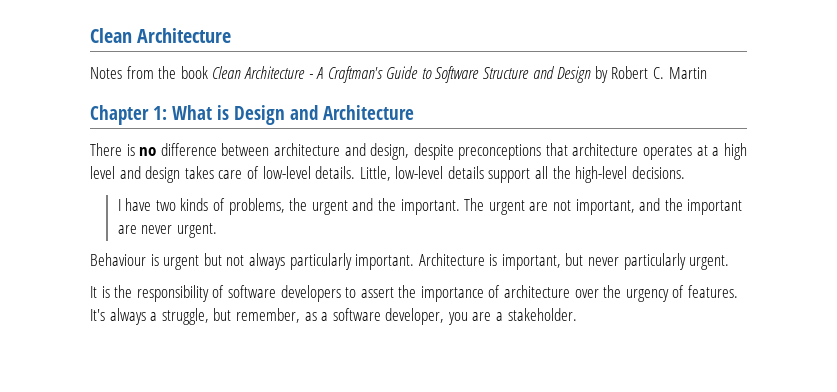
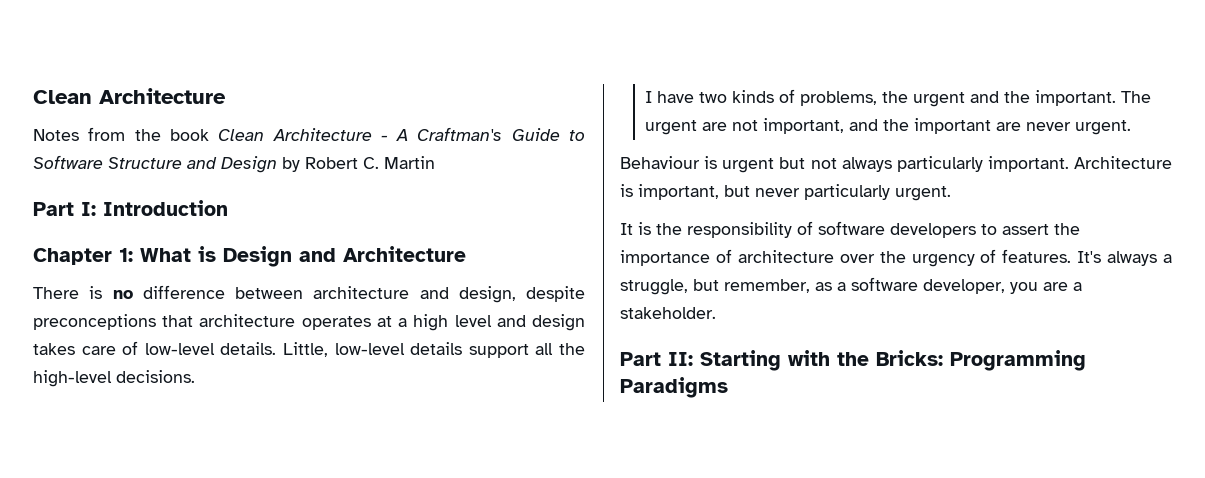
(707, 73) none -> [33,200,228,216] // Part I: Introduction
(577, 314) none -> [620,350,1086,371] [620,377,728,398] // Part II: Starting with the Bricks: Programming Paradigms

